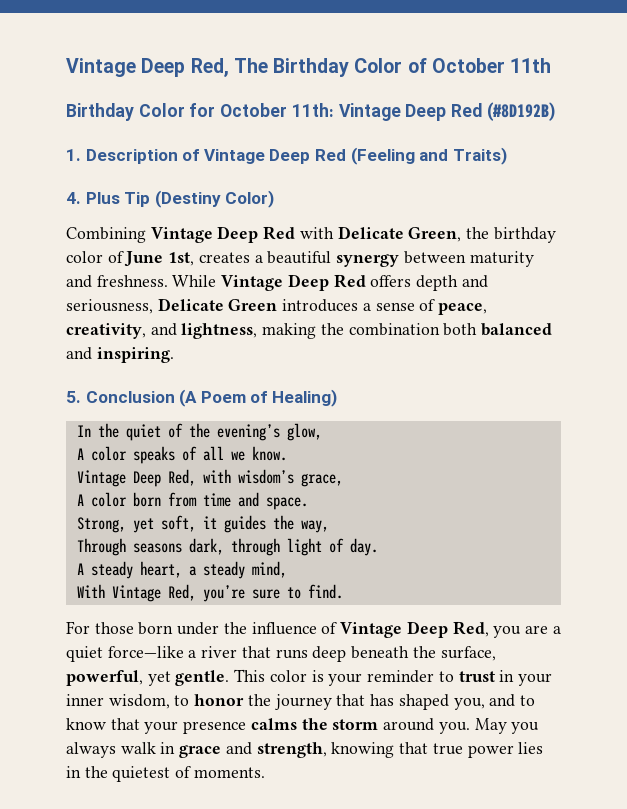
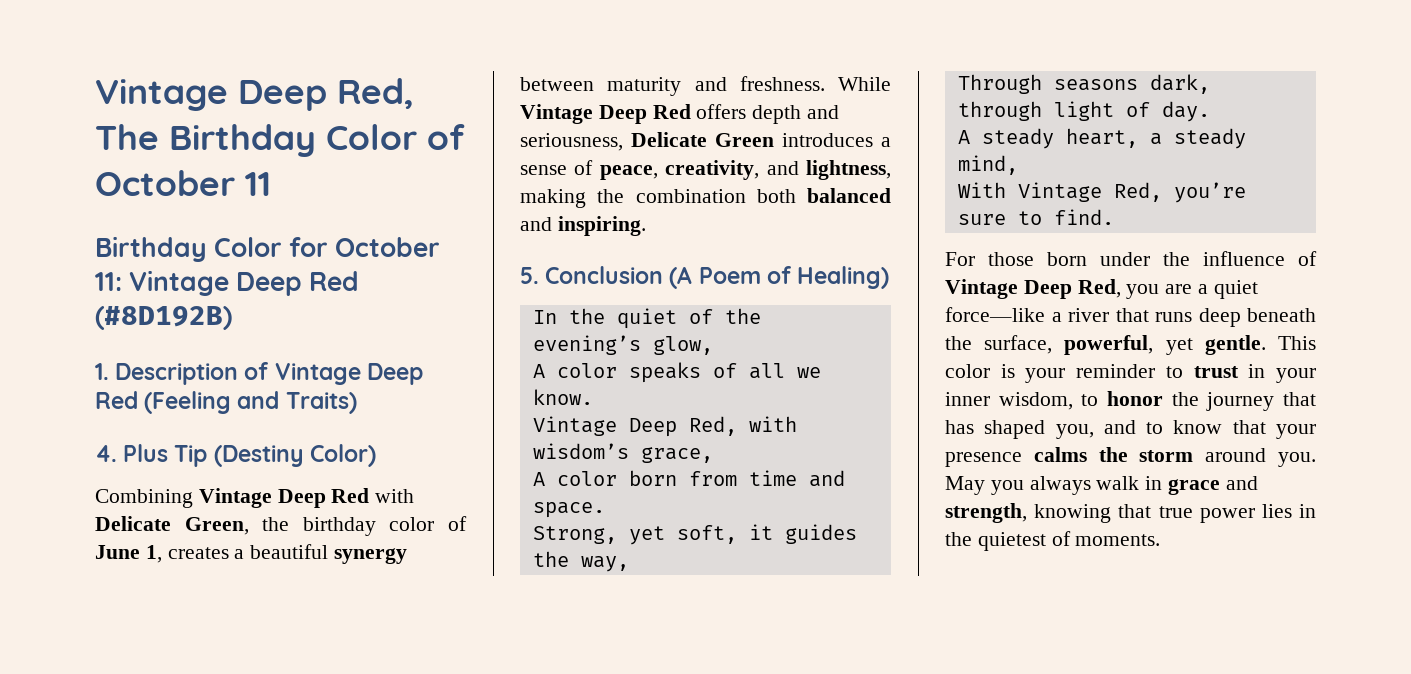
[510,58,552,73] 11th -> [245,172,271,196] 11
[291,103,334,117] 11th: -> [95,272,122,291] 11:
[168,252,195,266] 1st, -> [145,545,162,563] 1,

